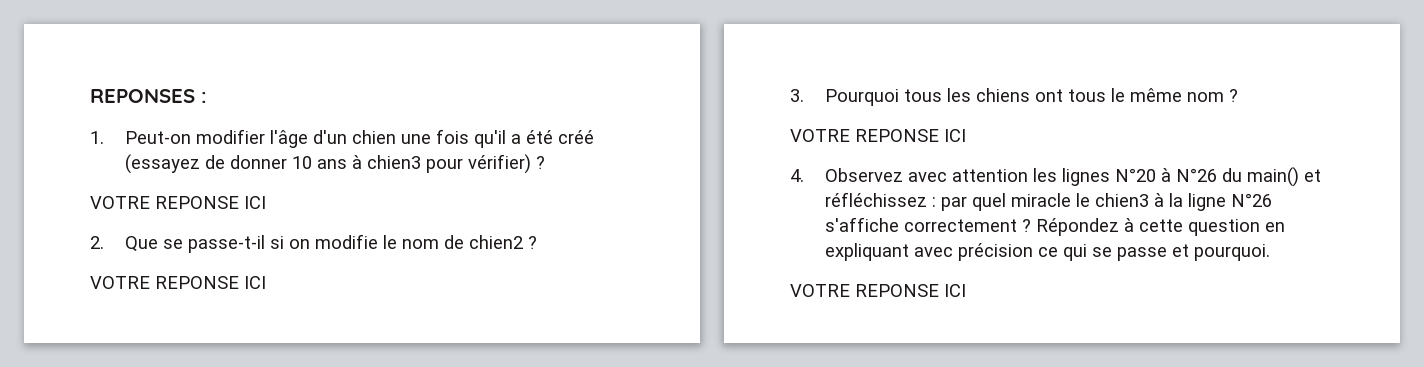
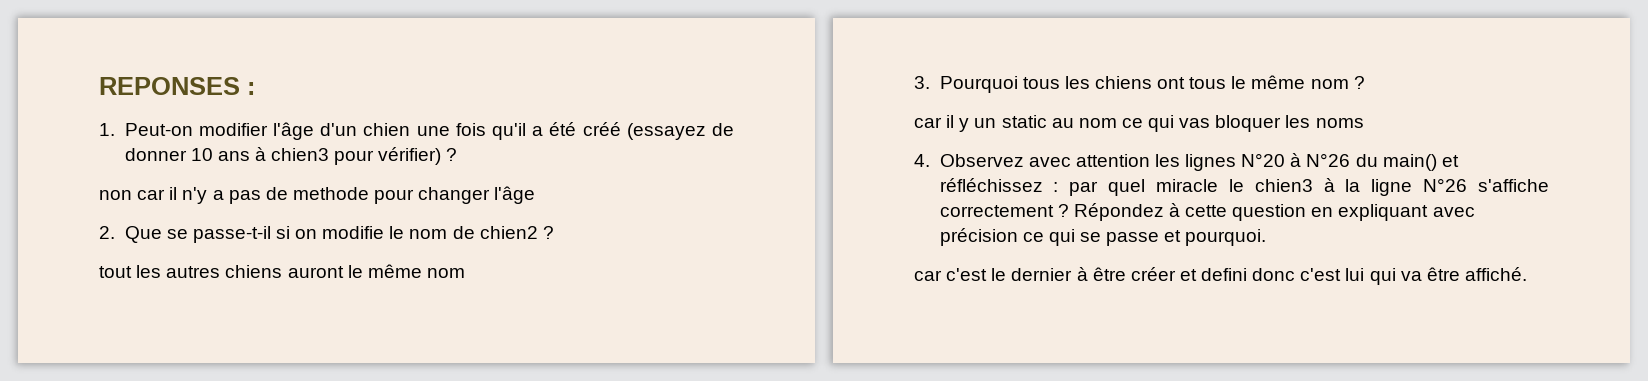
[90,196,266,209] VOTRE REPONSE ICI -> [99,186,536,204] non car il n'y a pas de methode pour changer l'âge
[90,276,266,289] VOTRE REPONSE ICI -> [99,264,465,278] tout les autres chiens auront le même nom
[790,129,966,142] VOTRE REPONSE ICI -> [914,115,1364,132] car il y un static au nom ce qui vas bloquer les noms
[790,284,966,297] VOTRE REPONSE ICI -> [914,267,1527,285] car c'est le dernier à être créer et defini donc c'est lui qui va être affiché.

